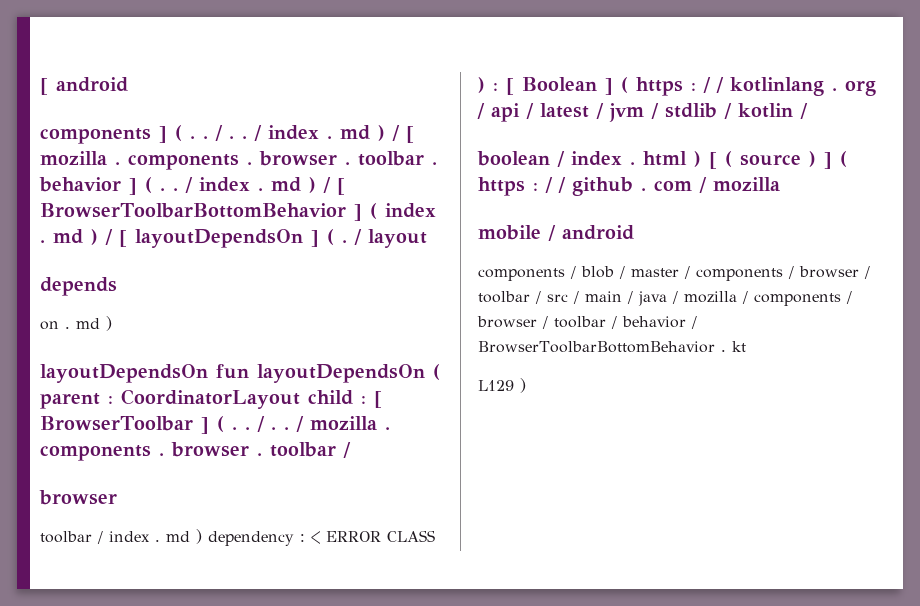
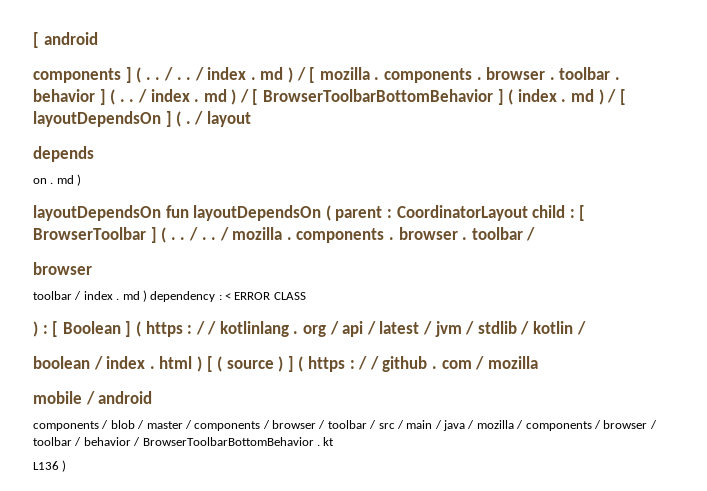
[478,380,514,391] L129 -> [33,461,59,470] L136

